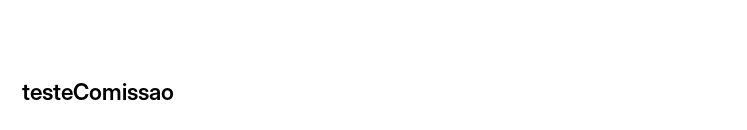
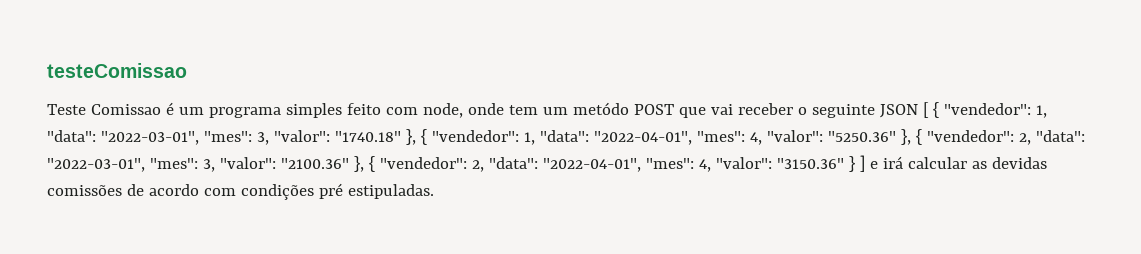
(174, 92) none -> [47,102,1047,118] [47,129,1085,145] [47,155,1047,172] [47,183,434,200] // Teste Comissao é um programa simples feito com node, onde tem um metódo POST que vai receber o seguinte JSON [ { "vendedor": 1, "data": "2022-03-01", "mes": 3, "valor": "1740.18" }, { "vendedor": 1, "data": "2022-04-01", "mes": 4, "valor": "5250.36" }, { "vendedor": 2, "data": "2022-03-01", "mes": 3, "valor": "2100.36" }, { "vendedor": 2, "data": "2022-04-01", "mes": 4, "valor": "3150.36" } ] e irá calcular as devidas comissões de acordo com condições pré estipuladas.

